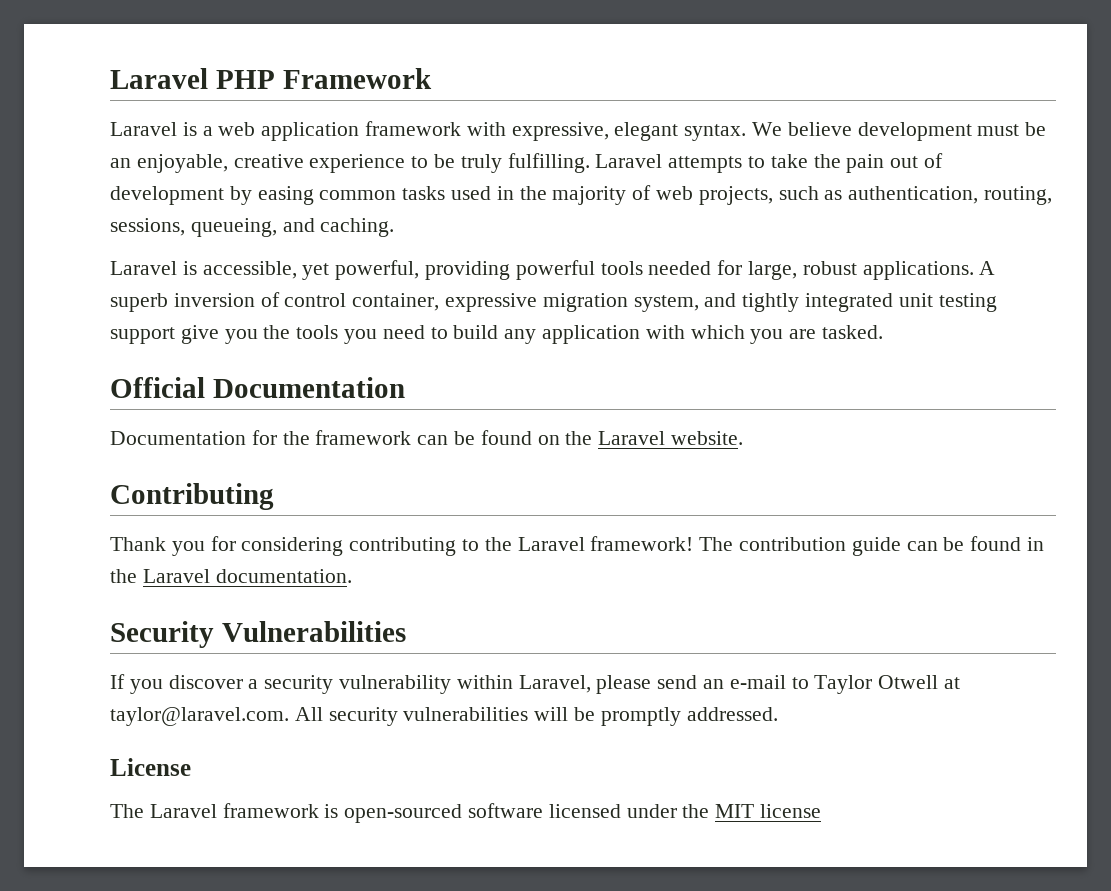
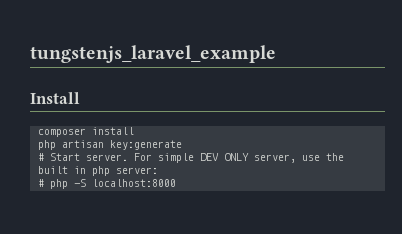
[110,68,432,89] [110,121,1047,141] [110,153,944,173] [110,185,1053,205] [110,218,395,237] [110,260,996,280] [110,292,997,312] [110,325,884,344] [110,377,405,398] [110,430,744,445] [110,483,274,510] [110,536,1045,556] [110,569,352,583] [110,621,406,648] [110,674,961,694] [110,707,778,726] [110,758,191,776] [110,803,822,823] Laravel PHP Framework // Laravel is a web application framework with expressive, elegant syntax. We believe development must be an enjoyable, creative experience to be truly fulfilling. Laravel attempts to take the pain out of development by easing common tasks used in the majority of web projects, such as authentication, routing, sessions, queueing, and caching. // Laravel is accessible, yet powerful, providing powerful tools needed for large, robust applications. A superb inversion of control container, expressive migration system, and tightly integrated unit testing support give you the tools you need to build any application with which you are tasked. // Official Documentation // Documentation for the framework can be found on the Laravel website. // Contributing // Thank you for considering contributing to the Laravel framework! The contribution guide can be found in the Laravel documentation. // Security Vulnerabilities // If you discover a security vulnerability within Laravel, please send an e-mail to Taylor Otwell at taylor@laravel.com. All security vulnerabilities will be promptly addressed. // License // The Laravel framework is open-sourced software licensed under the MIT license -> [30,45,276,63] [30,92,80,104] [37,127,134,137] [37,140,182,150] [37,153,344,163] [37,166,158,176] [37,179,176,189] tungstenjs_laravel_example // Install // composer install // php artisan key:generate // # Start server. For simple DEV ONLY server, use the built in php server: // # php -S localhost:8000

